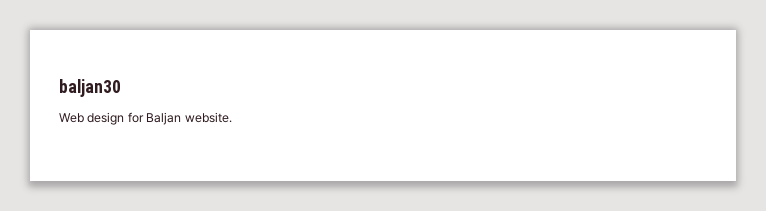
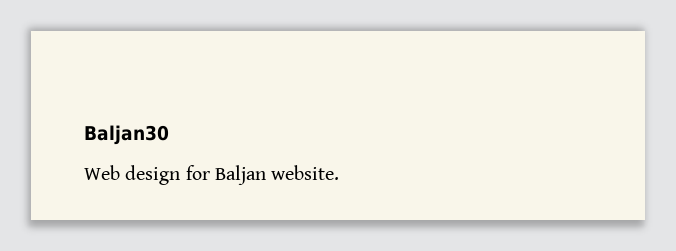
[59,79,121,97] baljan30 -> [84,125,169,145] Baljan30

